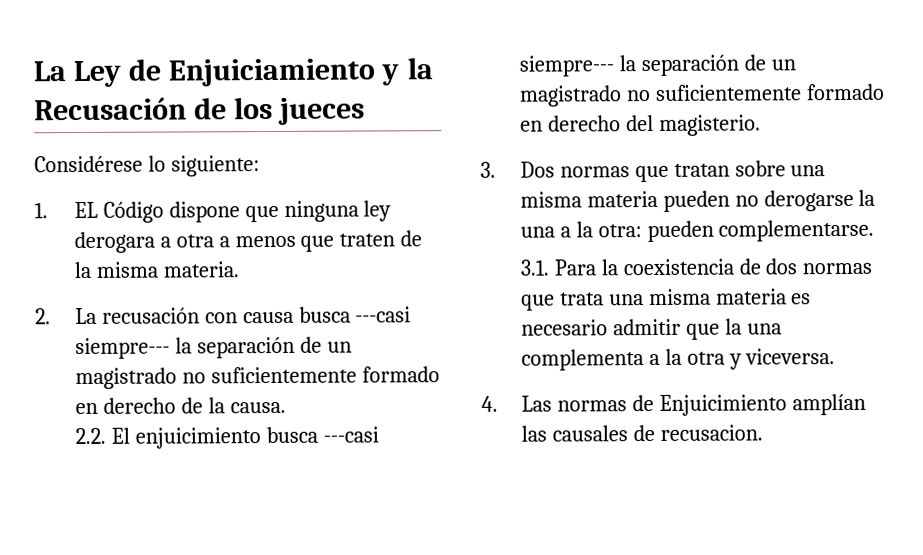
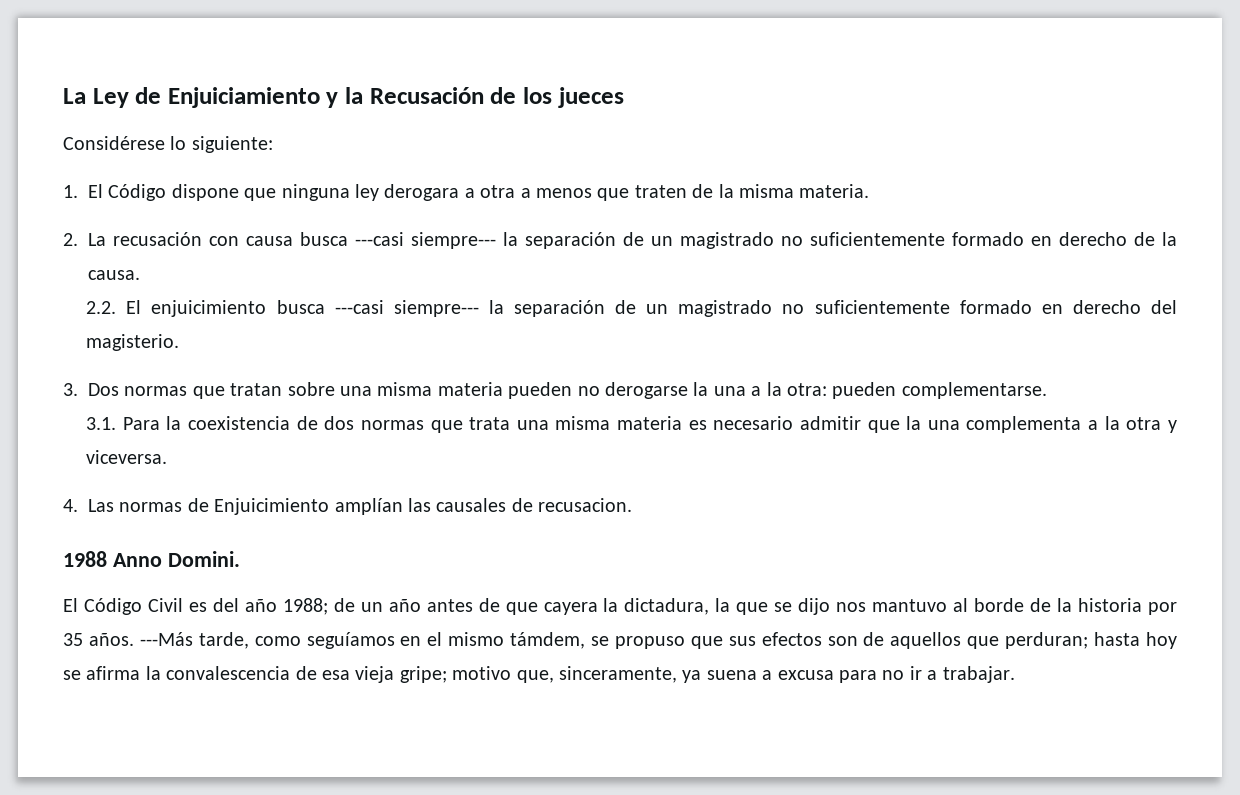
[73,201,98,219] EL -> [88,184,103,198] El
(763, 432) none -> [63,551,240,567] [63,598,1177,615] [63,632,1178,649] [63,666,1015,683] // 1988 Anno Domini. // El Código Civil es del año 1988; de un año antes de que cayera la dictadura, la que se dijo nos mantuvo al borde de la historia por 35 años. ---Más tarde, como seguíamos en el mismo támdem, se propuso que sus efectos son de aquellos que perduran; hasta hoy se afirma la convalescencia de esa vieja gripe; motivo que, sinceramente, ya suena a excusa para no ir a trabajar.

